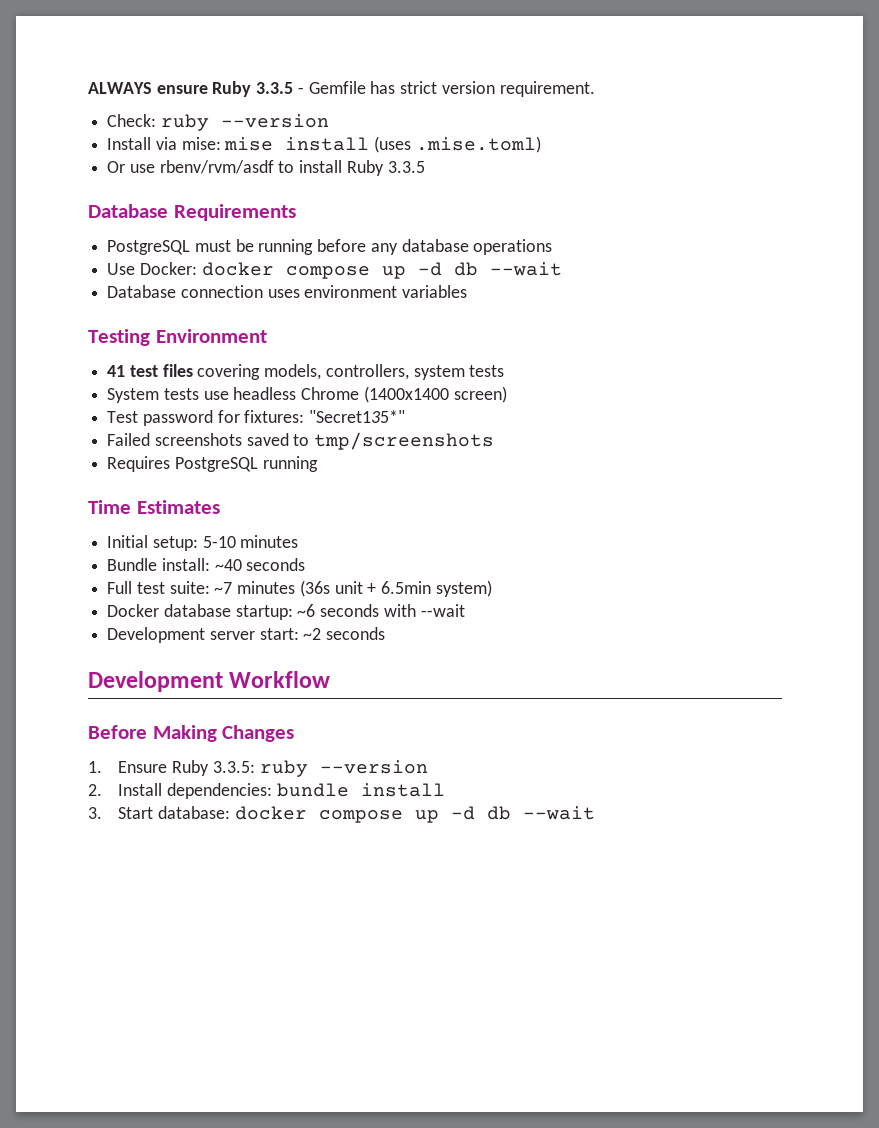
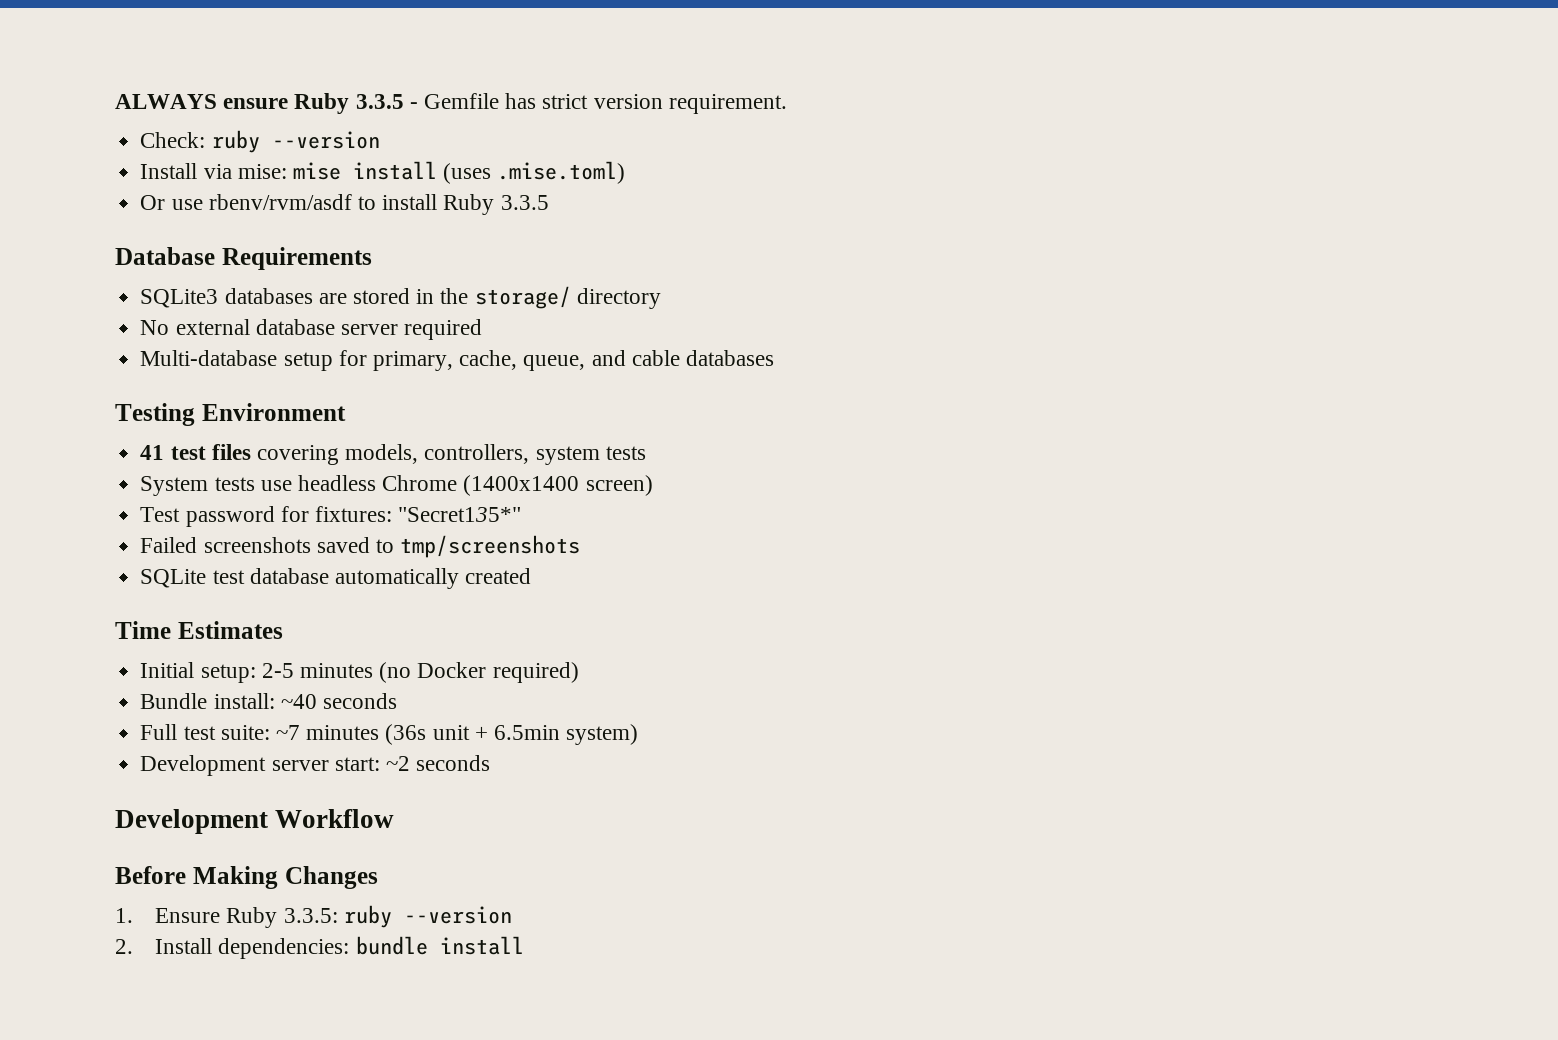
[107,239,553,255] [107,262,562,279] [107,285,468,298] PostgreSQL must be running before any database operations // Use Docker: docker compose up -d db --wait // Database connection uses environment variables -> [140,286,661,309] [140,319,483,340] [140,350,774,371] SQLite3 databases are stored in the storage/ directory // No external database server required // Multi-database setup for primary, cache, queue, and cable databases
[107,456,318,472] Requires PostgreSQL running -> [140,568,532,589] SQLite test database automatically created
[202,535,299,548] 5-10 minutes -> [261,662,579,683] 2-5 minutes (no Docker required)
[107,604,465,620] // Docker database startup: ~6 seconds with --wait -> (639, 734) none
[88,806,595,823] // 3. Start database: docker compose up -d db --wait -> (524, 945) none

